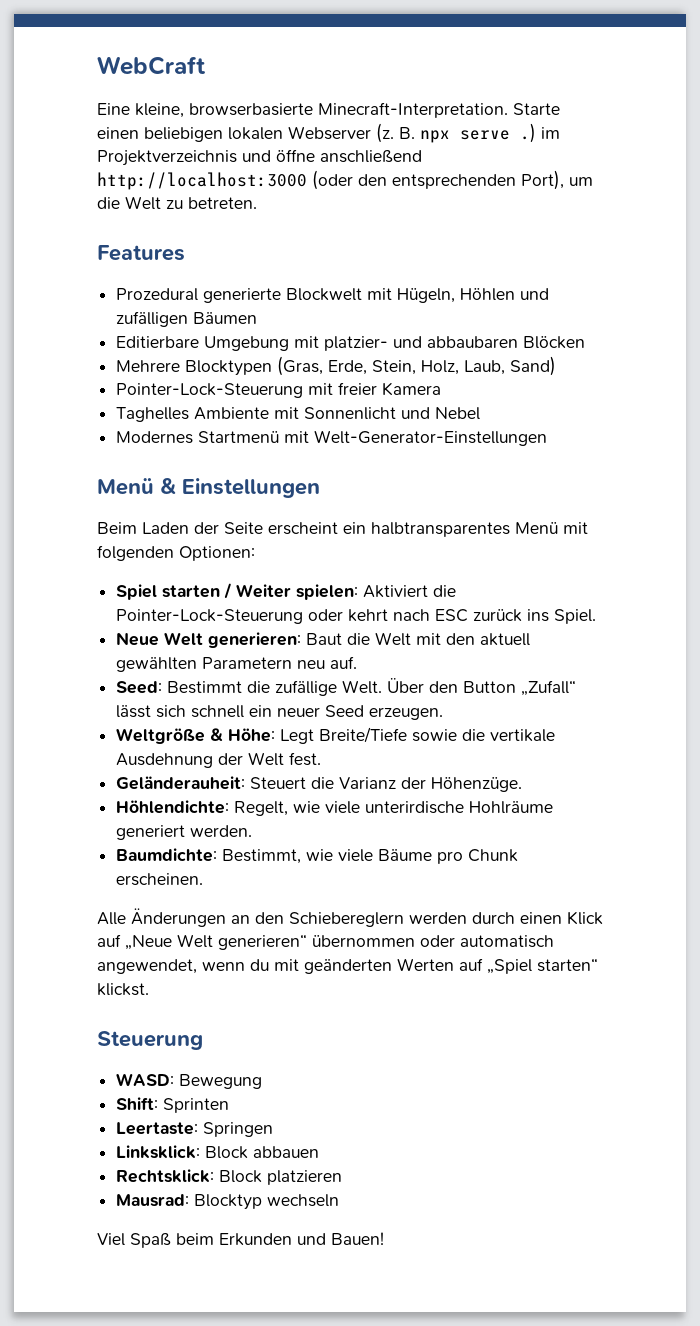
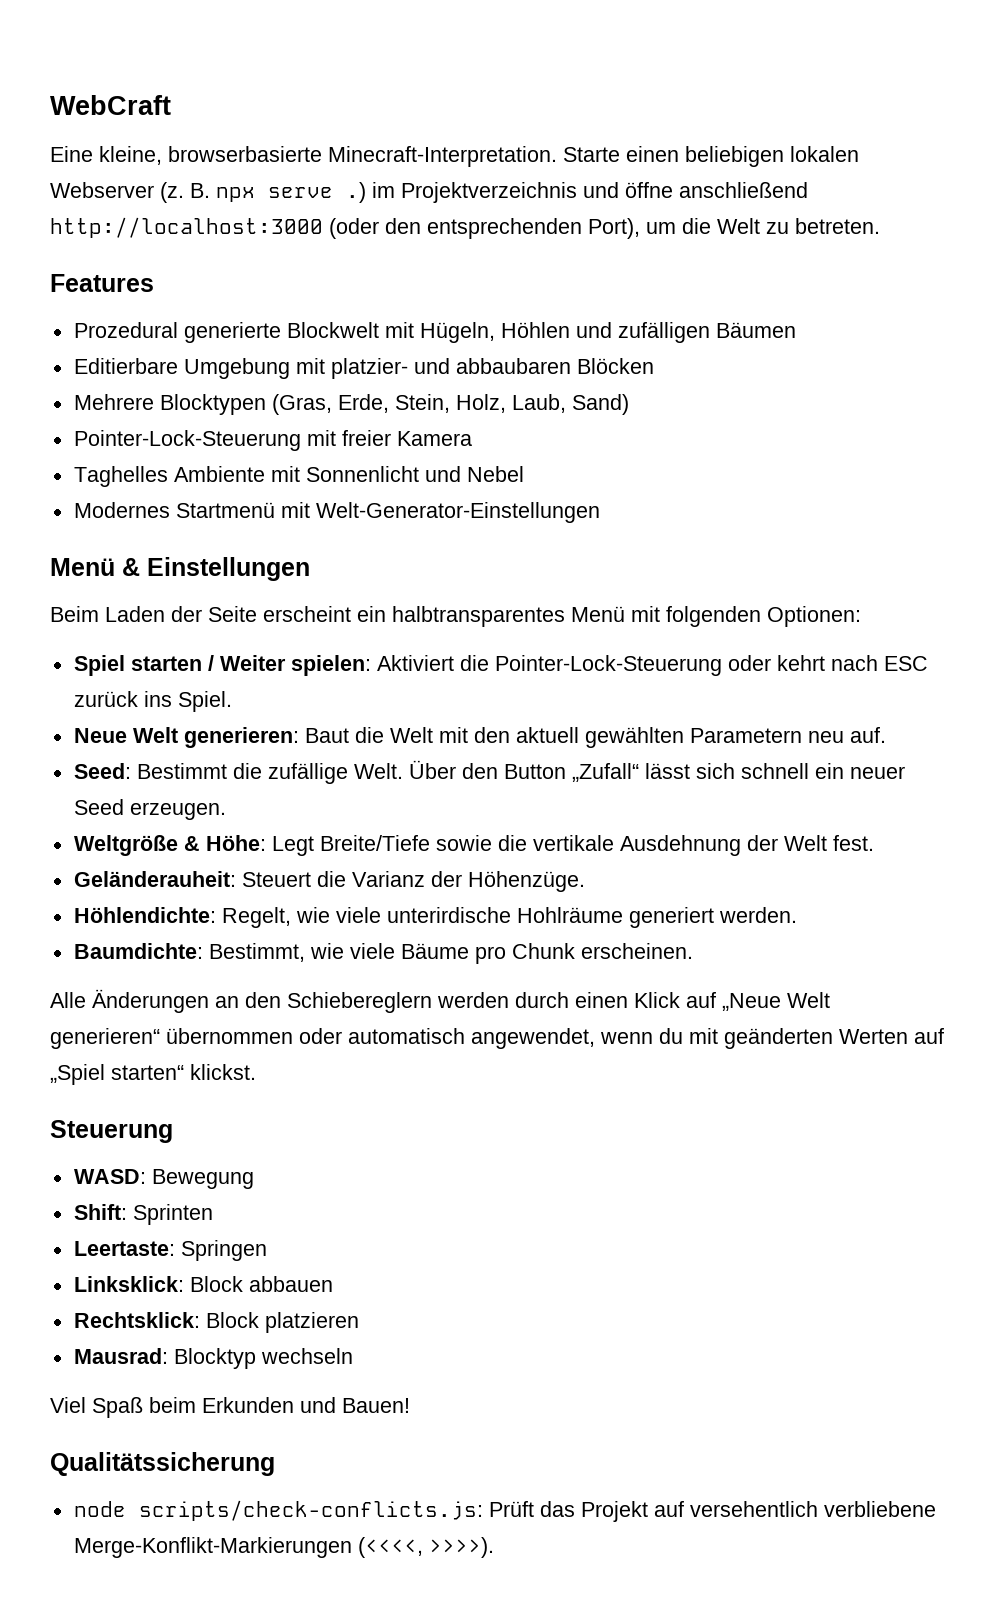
(384, 1238) none -> [50,1452,275,1476] [73,1500,936,1522] [73,1537,494,1558] // Qualitätssicherung // node scripts/check-conflicts.js: Prüft das Projekt auf versehentlich verbliebene Merge-Konflikt-Markierungen (<<<<, >>>>).

